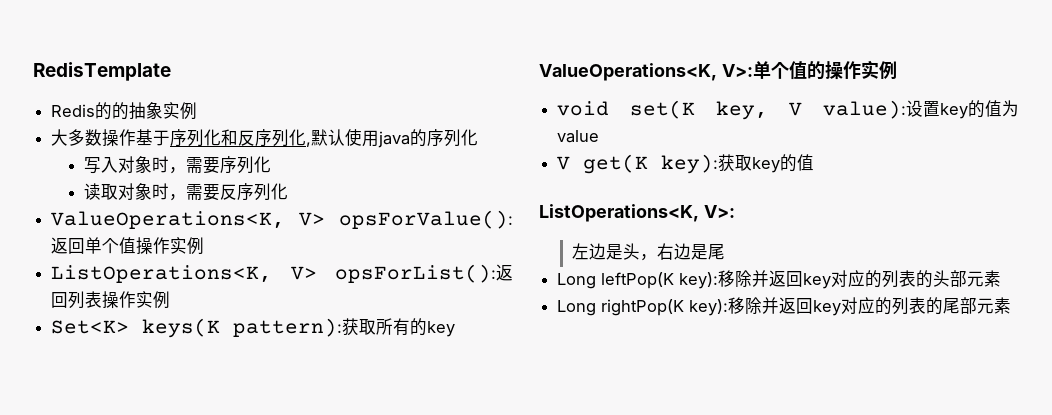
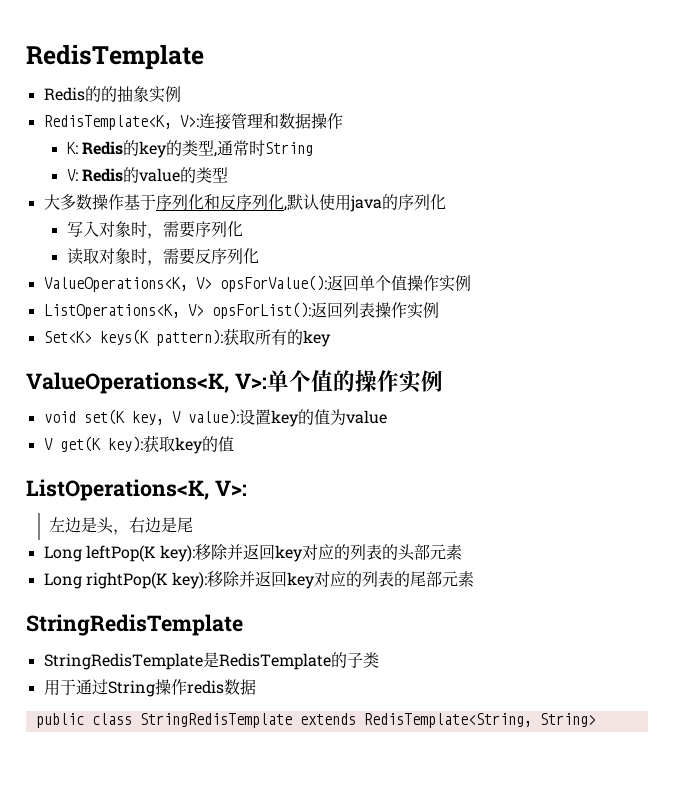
(198, 111) none -> [43,113,343,130] [66,140,314,158] [66,167,229,183] // RedisTemplate<K, V>:连接管理和数据操作 // K: Redis的key的类型,通常时String // V: Redis的value的类型
(1012, 305) none -> [26,614,243,636] [43,652,379,670] [43,679,256,697] [35,713,596,728] // StringRedisTemplate // StringRedisTemplate是RedisTemplate的子类 // 用于通过String操作redis数据 // public class StringRedisTemplate extends RedisTemplate<String, String>

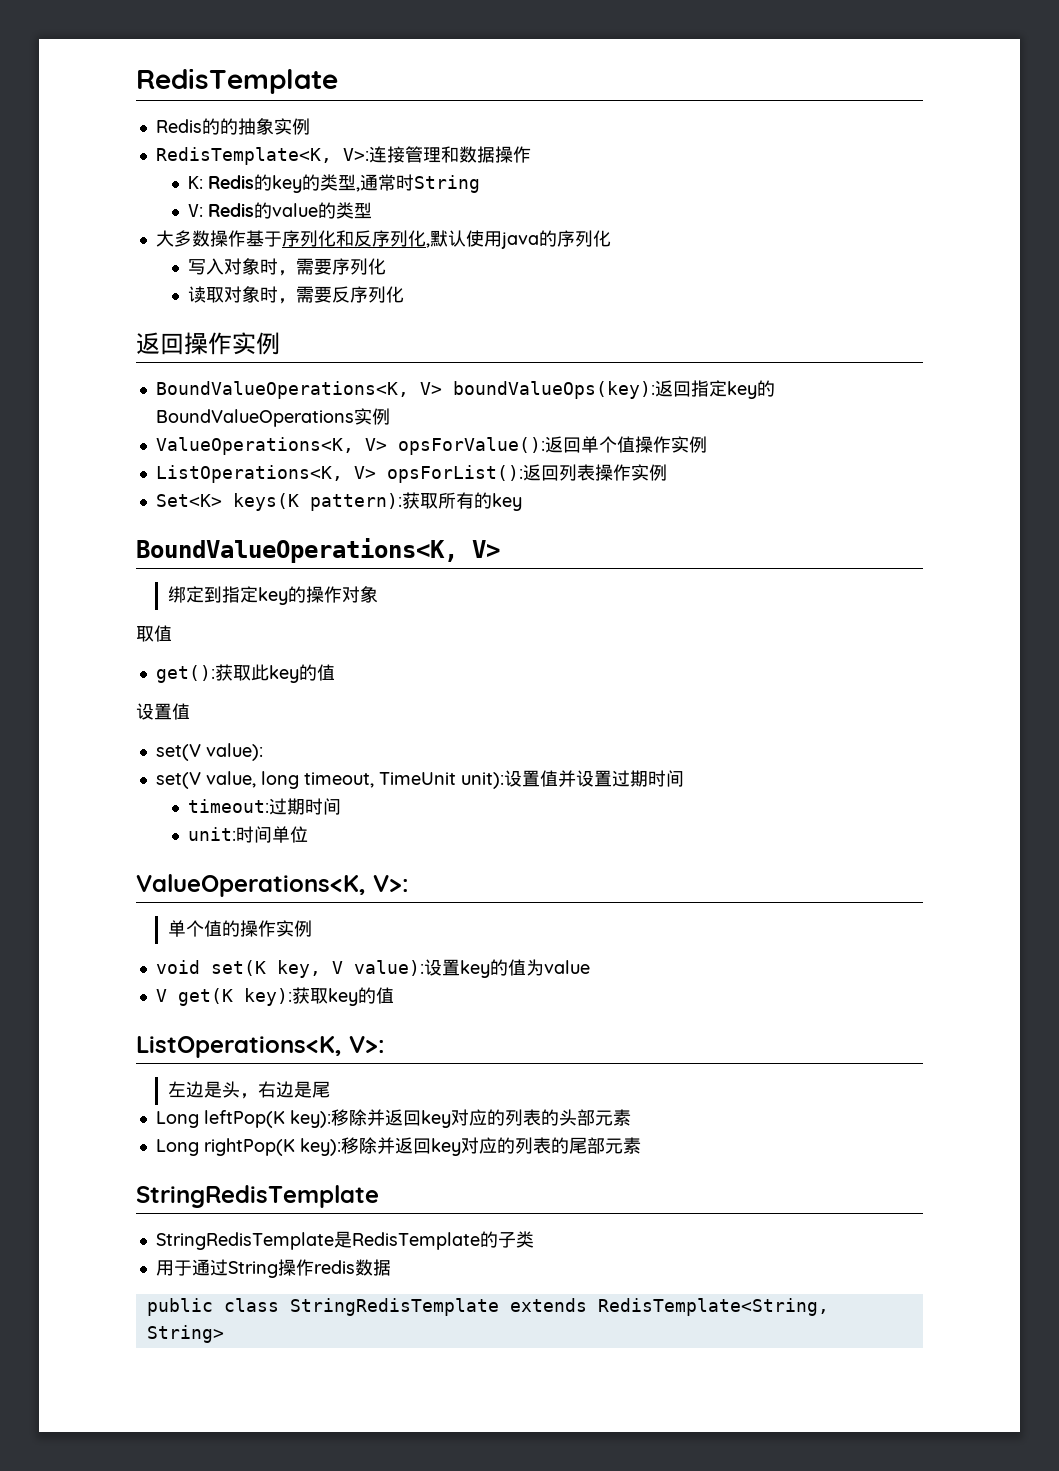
(259, 256) none -> [136,332,280,355] [155,380,775,399] [155,408,390,427] // 返回操作实例 // BoundValueOperations<K, V> boundValueOps(key):返回指定key的BoundValueOperations实例
(331, 338) none -> [136,538,500,563] [168,586,379,605] [136,625,172,642] [155,664,335,683] [136,703,190,720] [155,743,263,761] [155,770,684,789] [187,798,341,815] [187,826,308,843] // BoundValueOperations<K, V> // 绑定到指定key的操作对象 // 取值 // get():获取此key的值 // 设置值 // set(V value): // set(V value, long timeout, TimeUnit unit):设置值并设置过期时间 // timeout:过期时间 // unit:时间单位
(267, 381) none -> (409, 883) //

